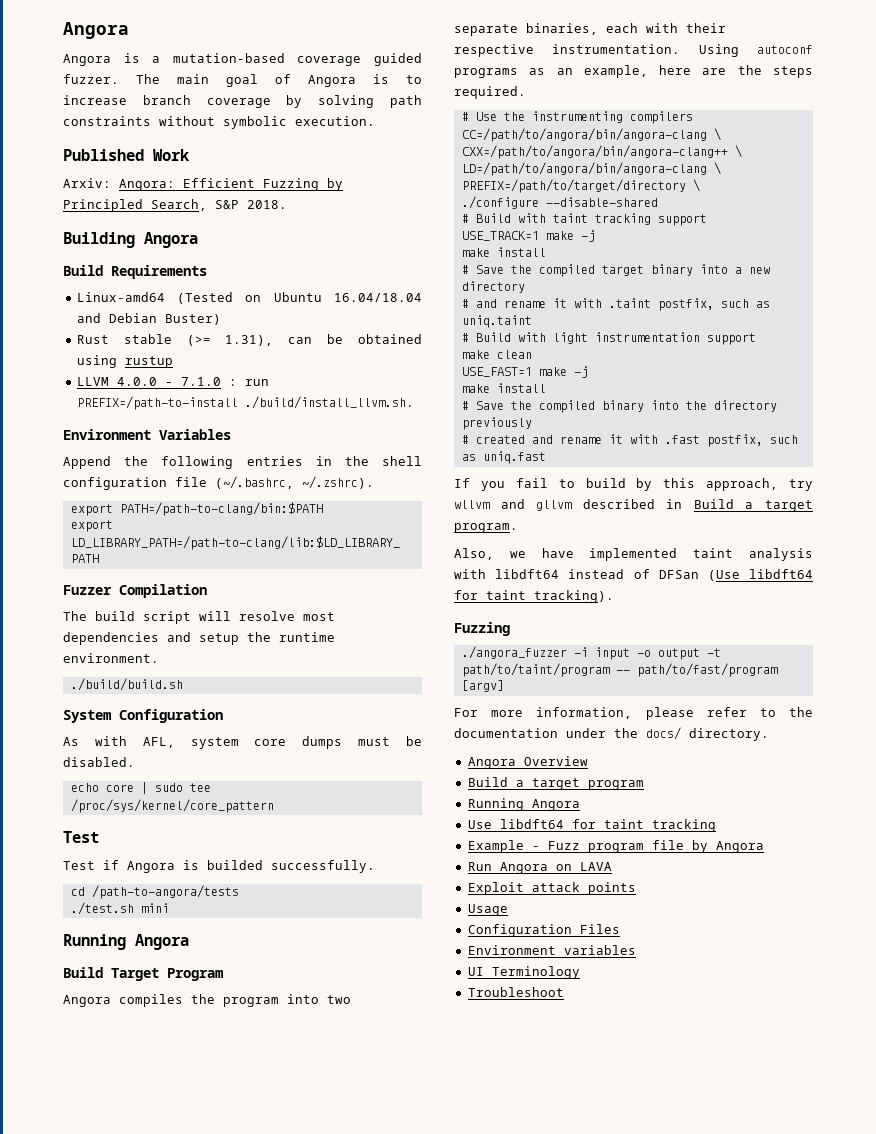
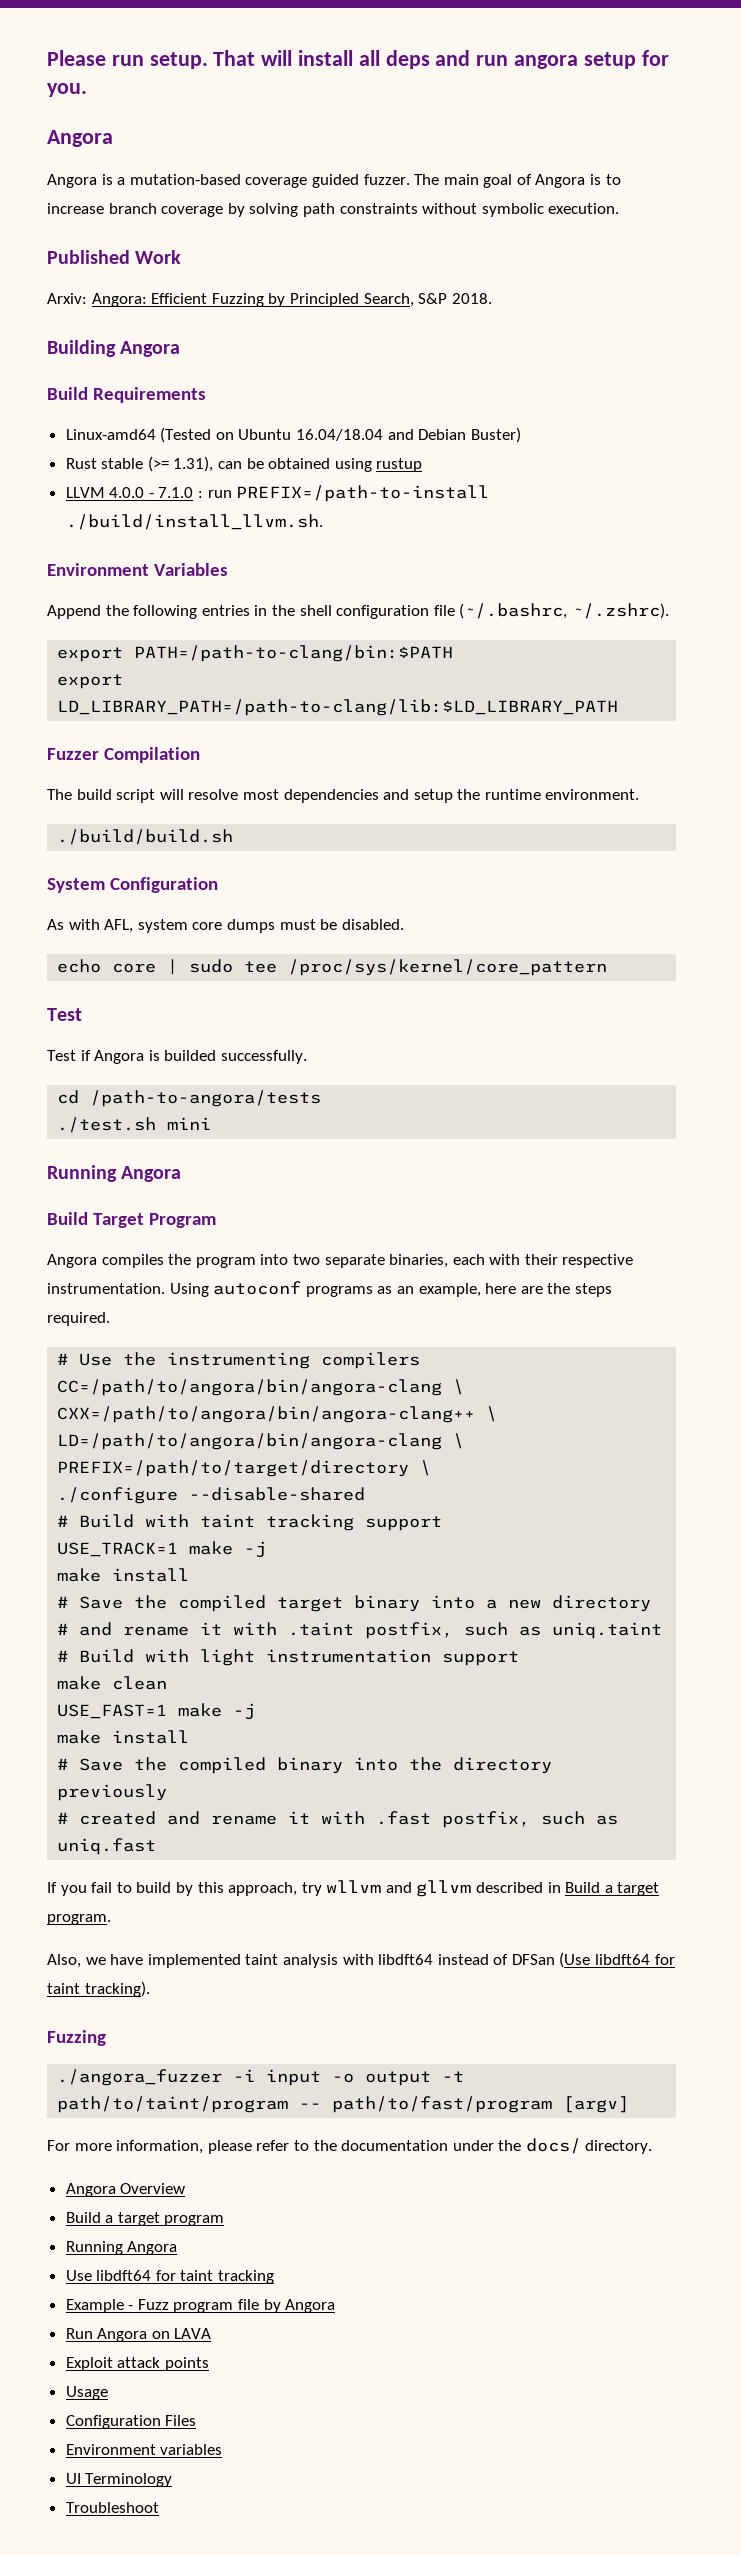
(63, 30) none -> [47,50,669,69] [47,83,87,97] Please run setup. That will install all deps and run angora setup for you. //

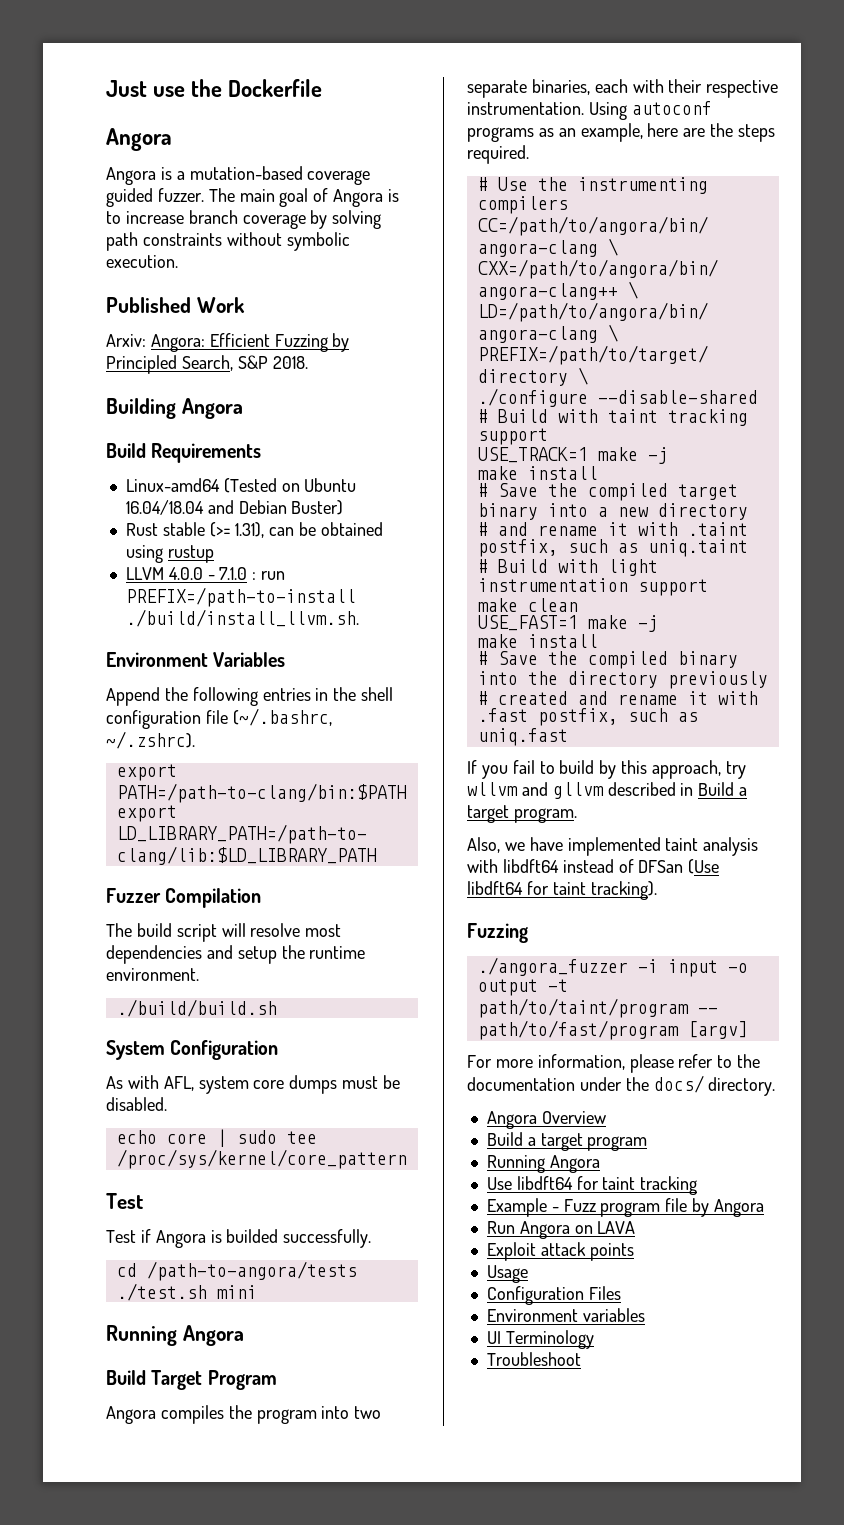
[47,50,669,69] [47,83,87,97] Please run setup. That will install all deps and run angora setup for you. -> [106,79,323,97] Just use the Dockerfile

